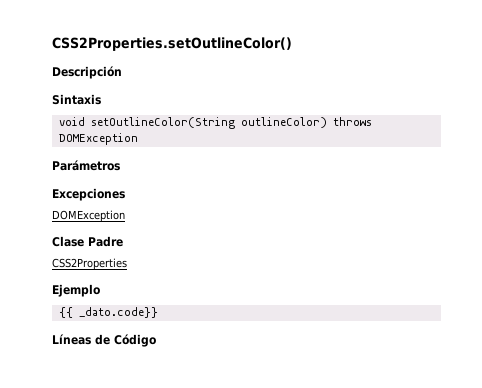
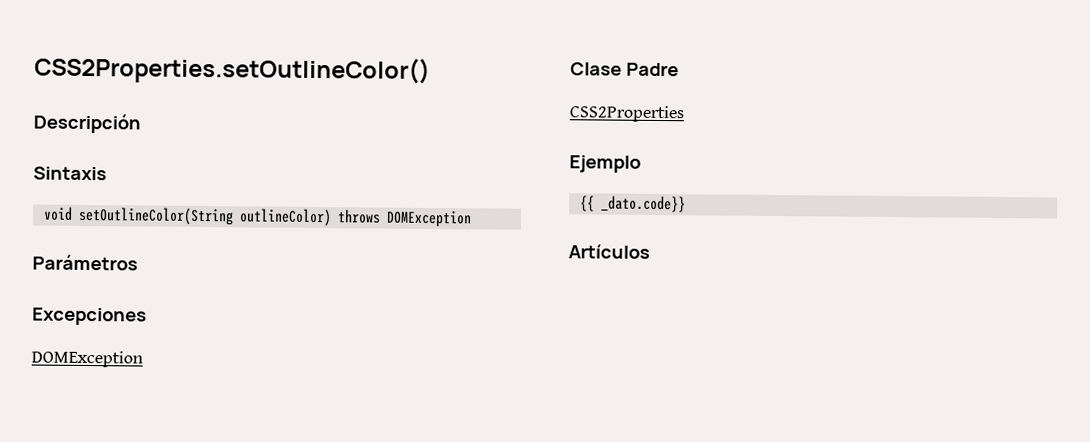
[52,334,156,347] Líneas de Código -> [568,244,650,259] Artículos

